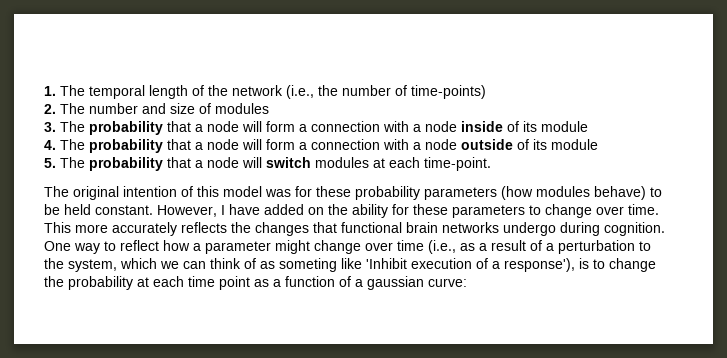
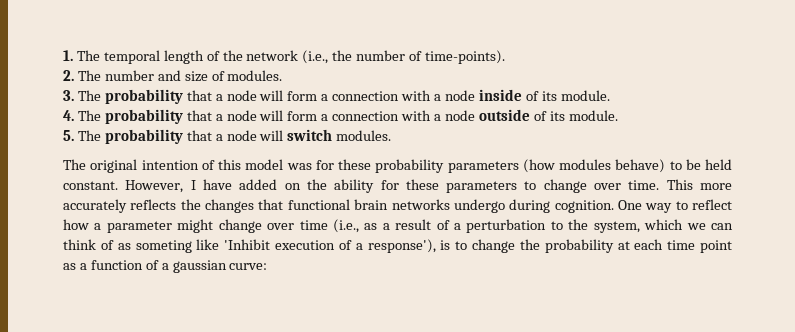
[411,85,486,99] time-points) -> [425,50,506,64] time-points).
[215,103,269,114] modules -> [227,70,283,81] modules.
[541,121,588,132] module -> [560,90,610,101] module.
[551,139,598,150] module -> [568,110,618,121] module.
[315,157,491,171] modules at each time-point. -> [336,130,392,141] modules.

